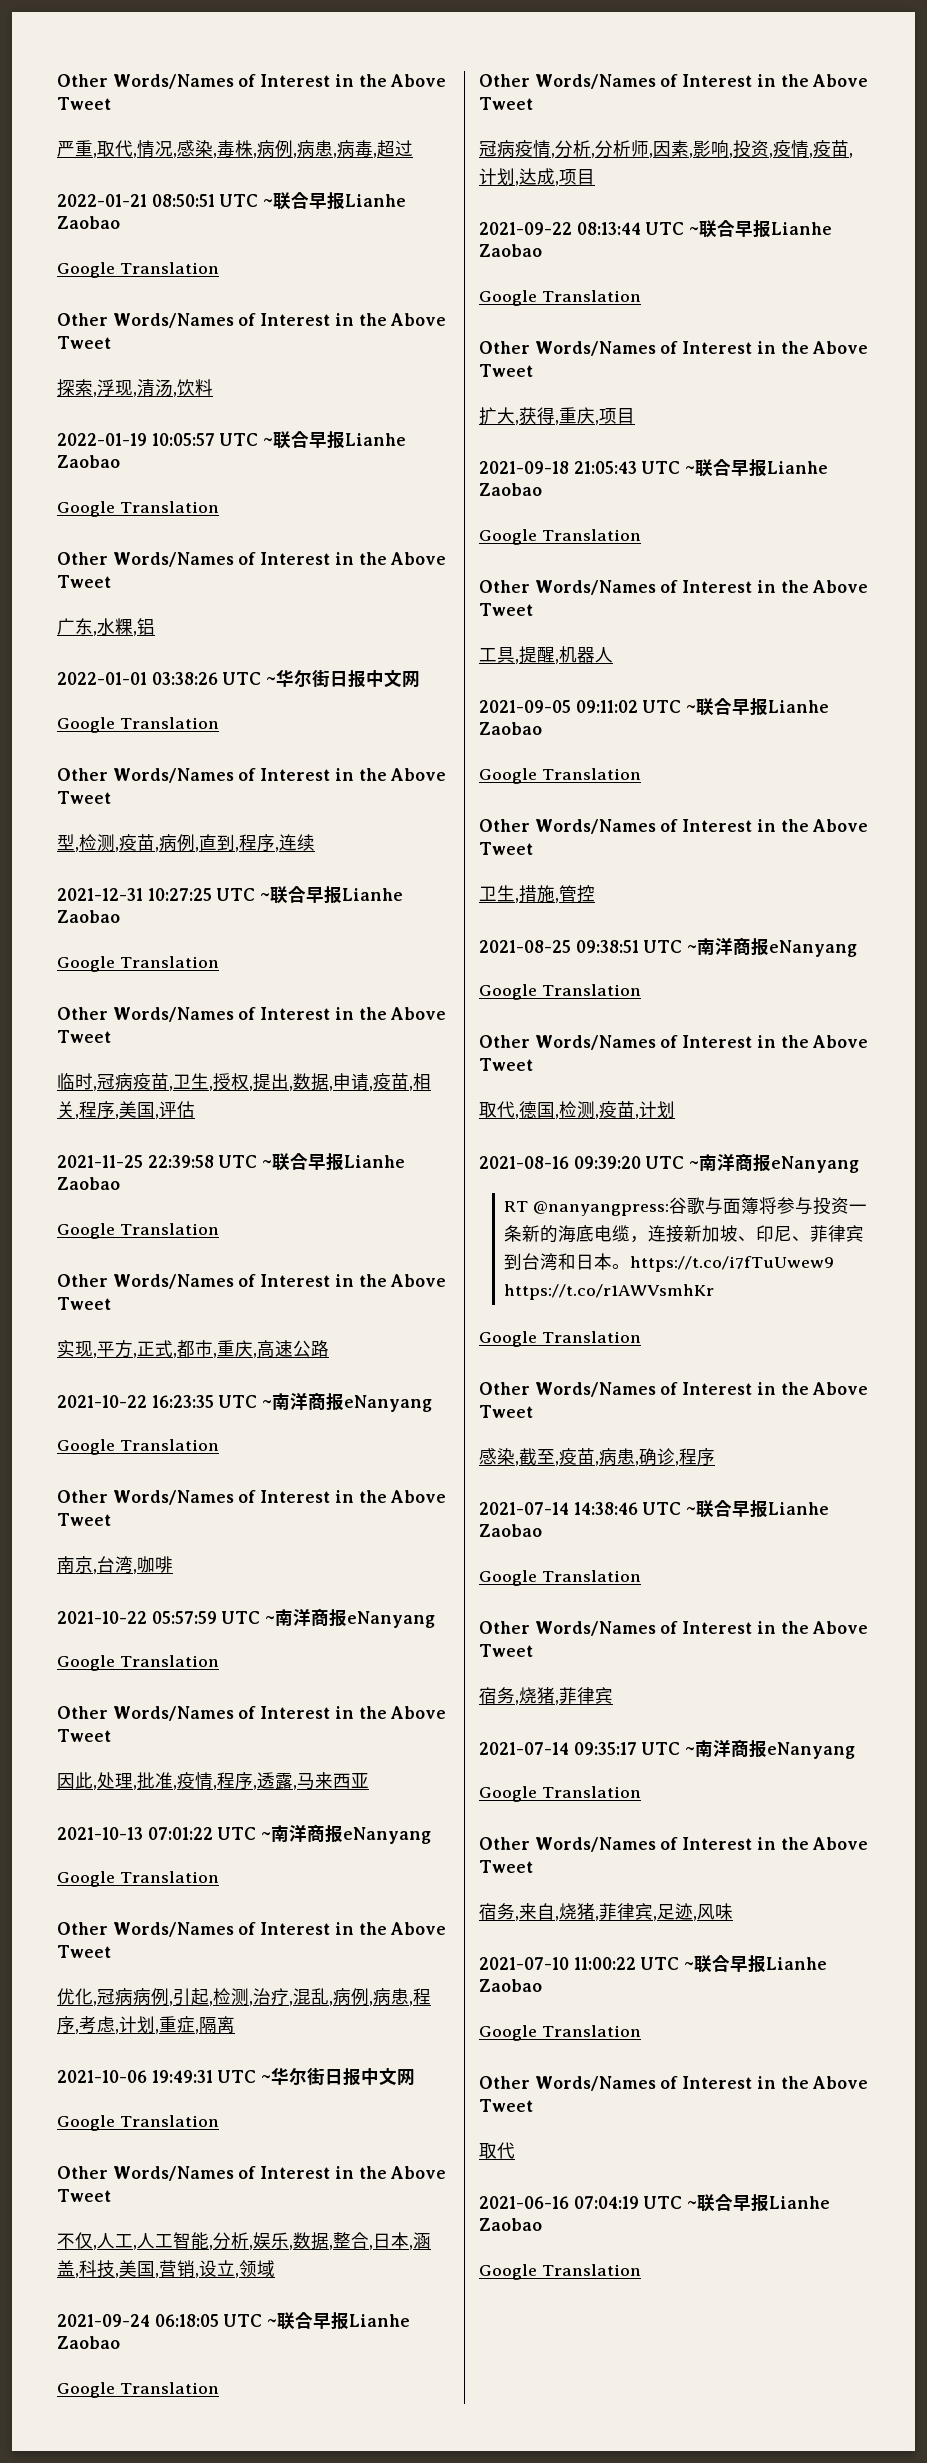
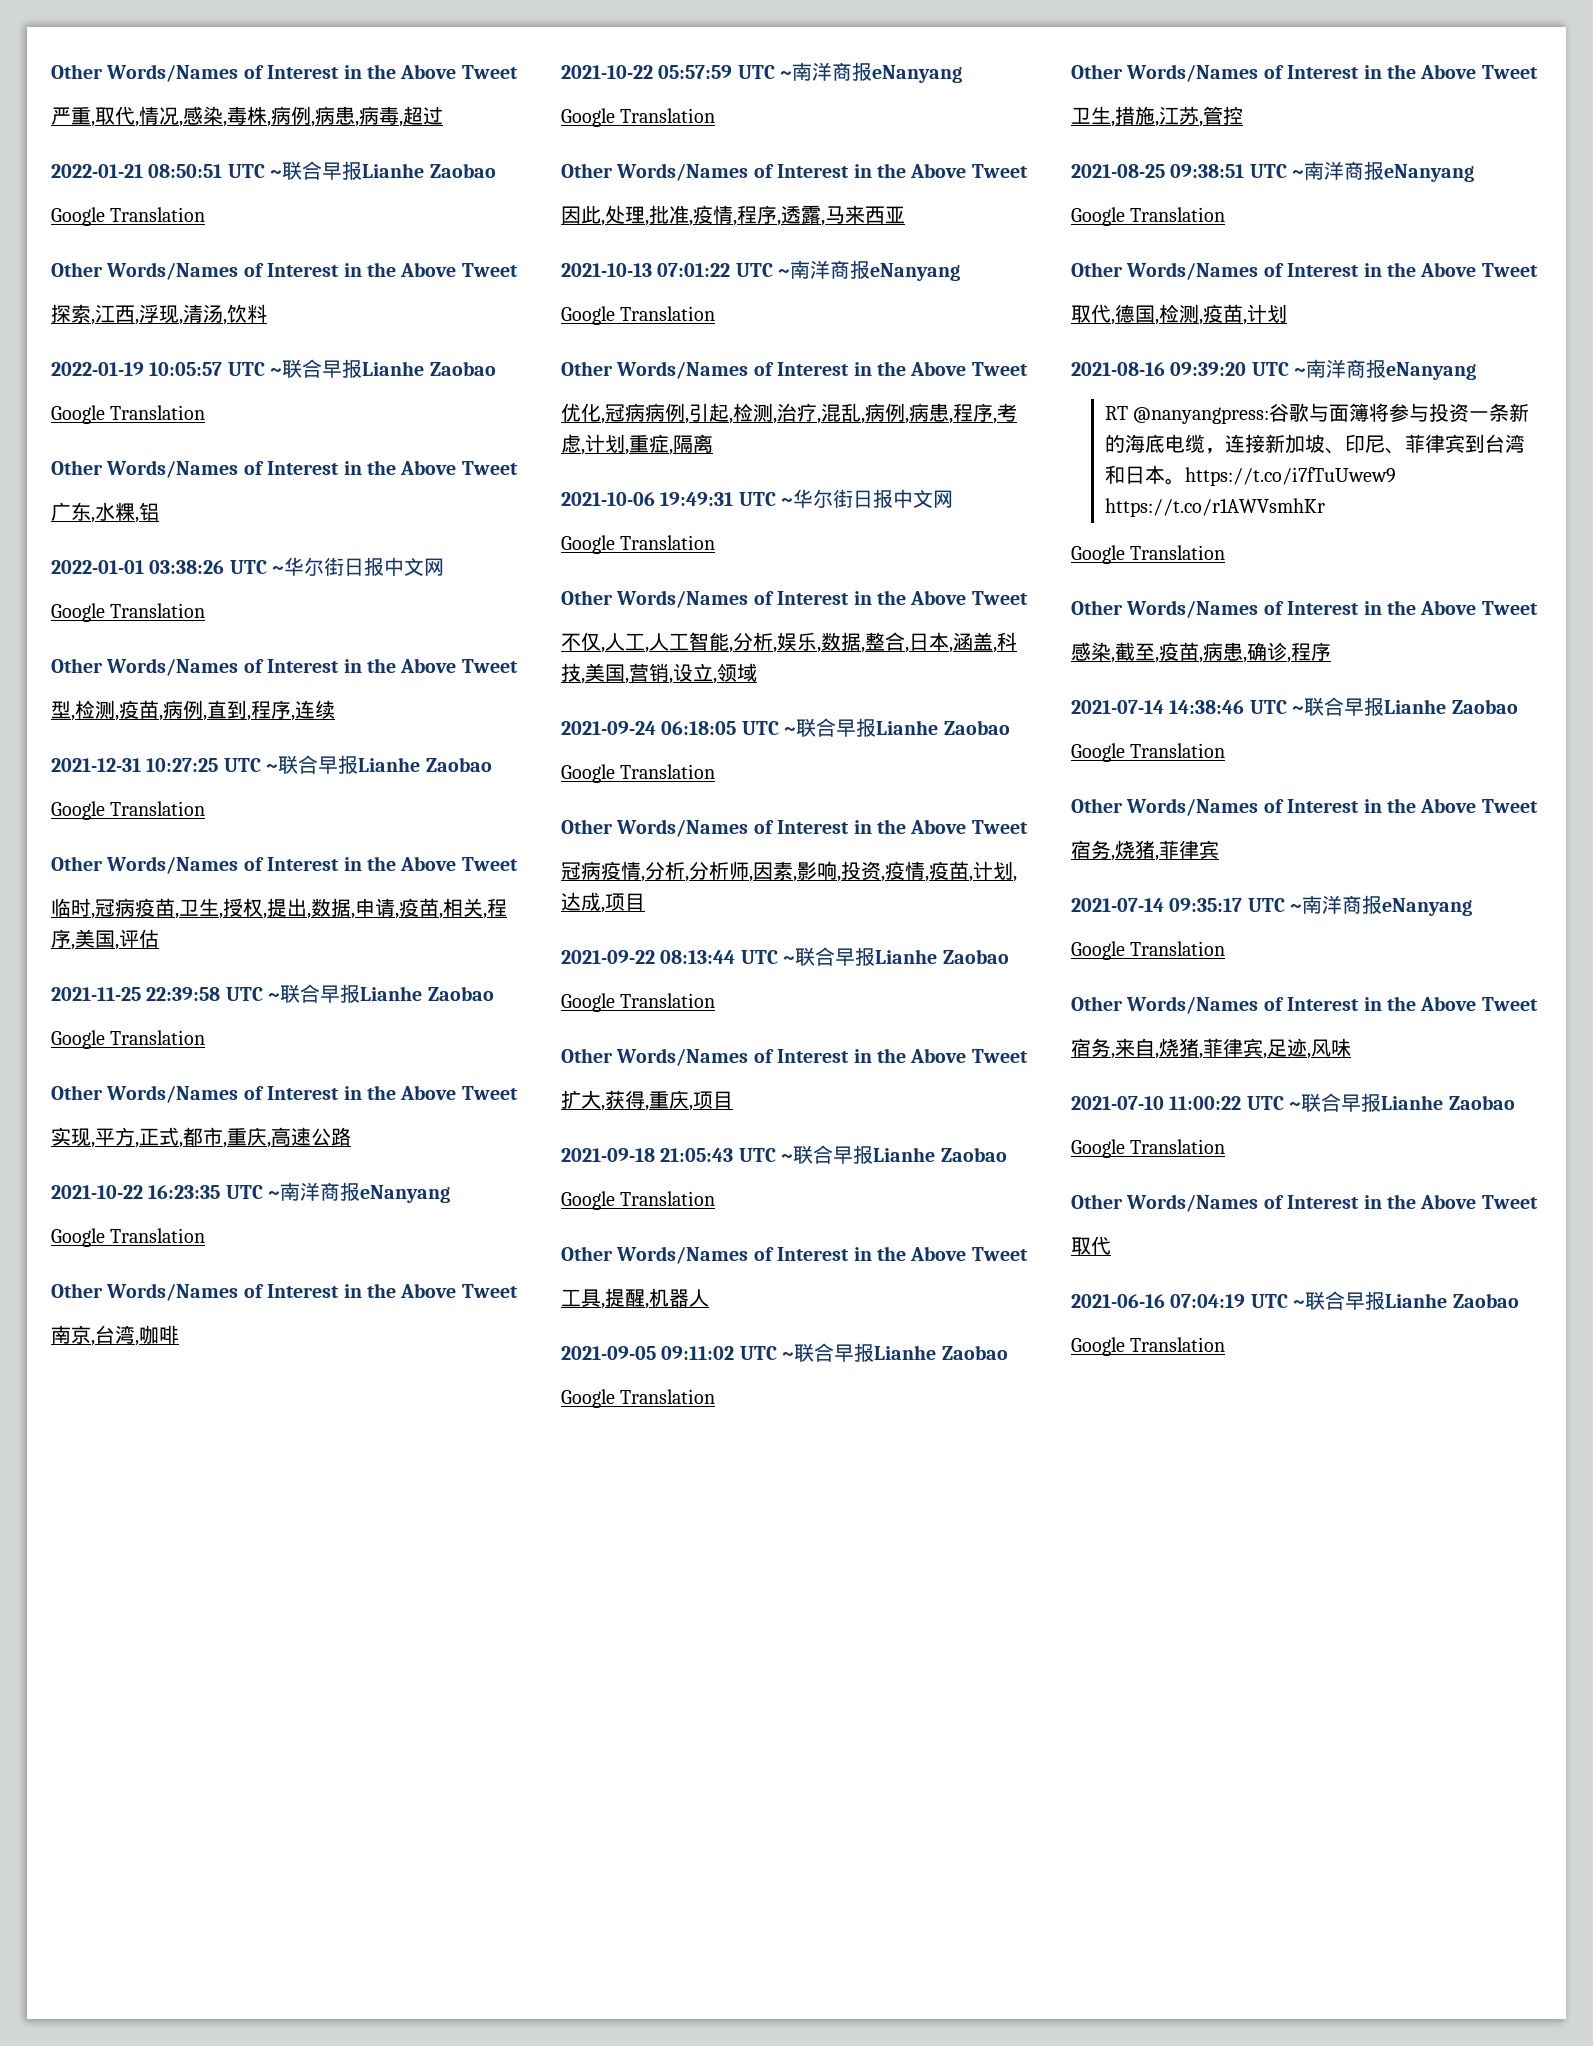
(97, 394) none -> [95,304,139,325] 江西,
(559, 900) none -> [1159,106,1203,127] 江苏,

